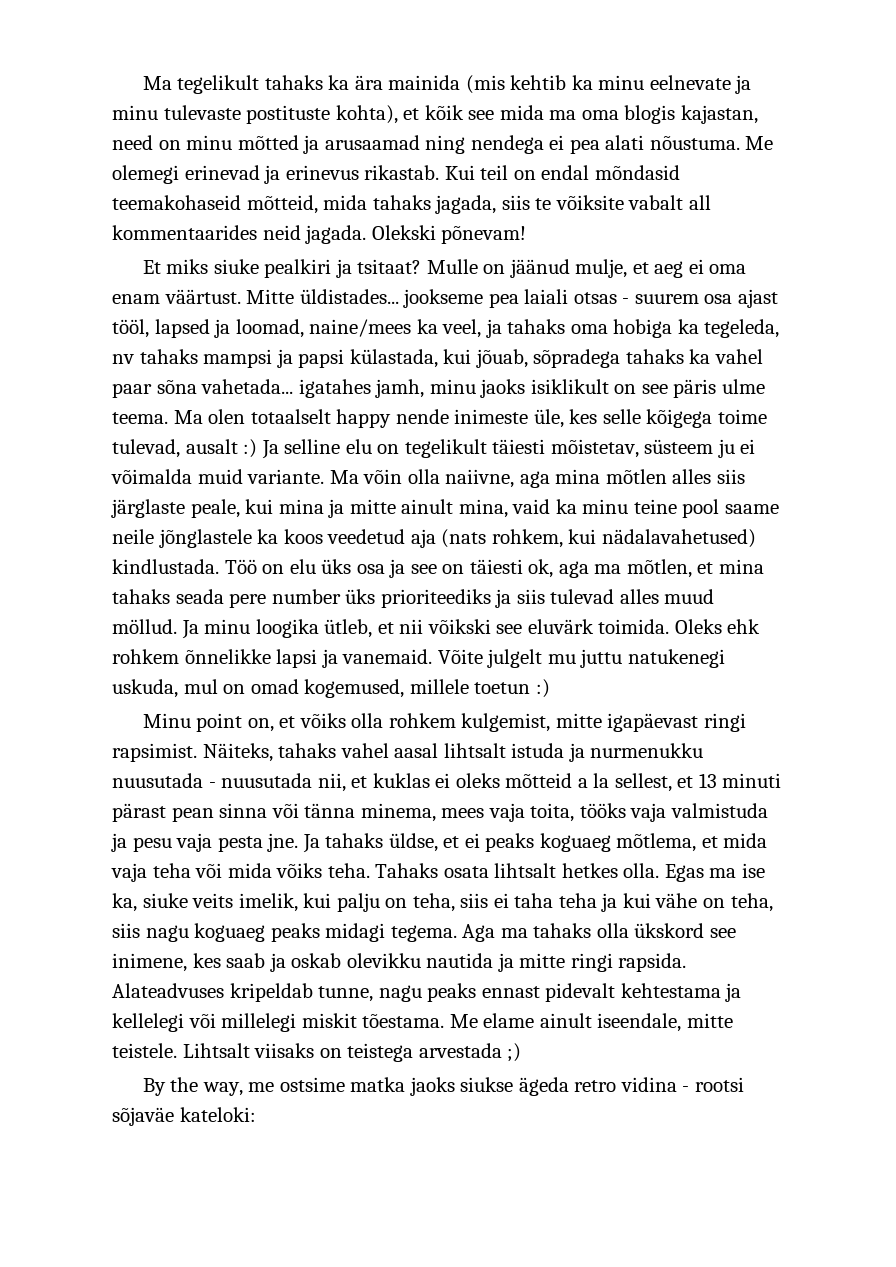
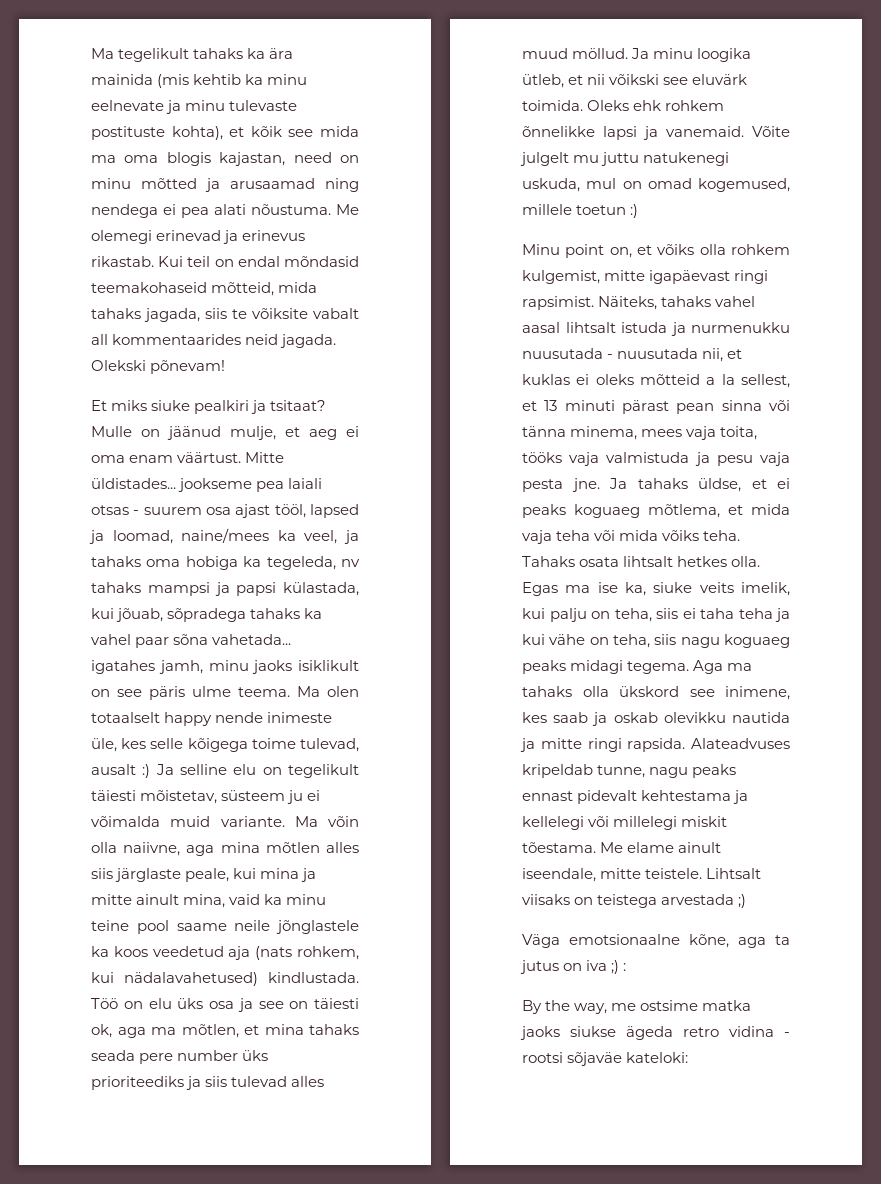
(522, 1052) none -> [522,934,790,948] [520,960,627,974] // Väga emotsionaalne kõne, aga ta jutus on iva ;) :

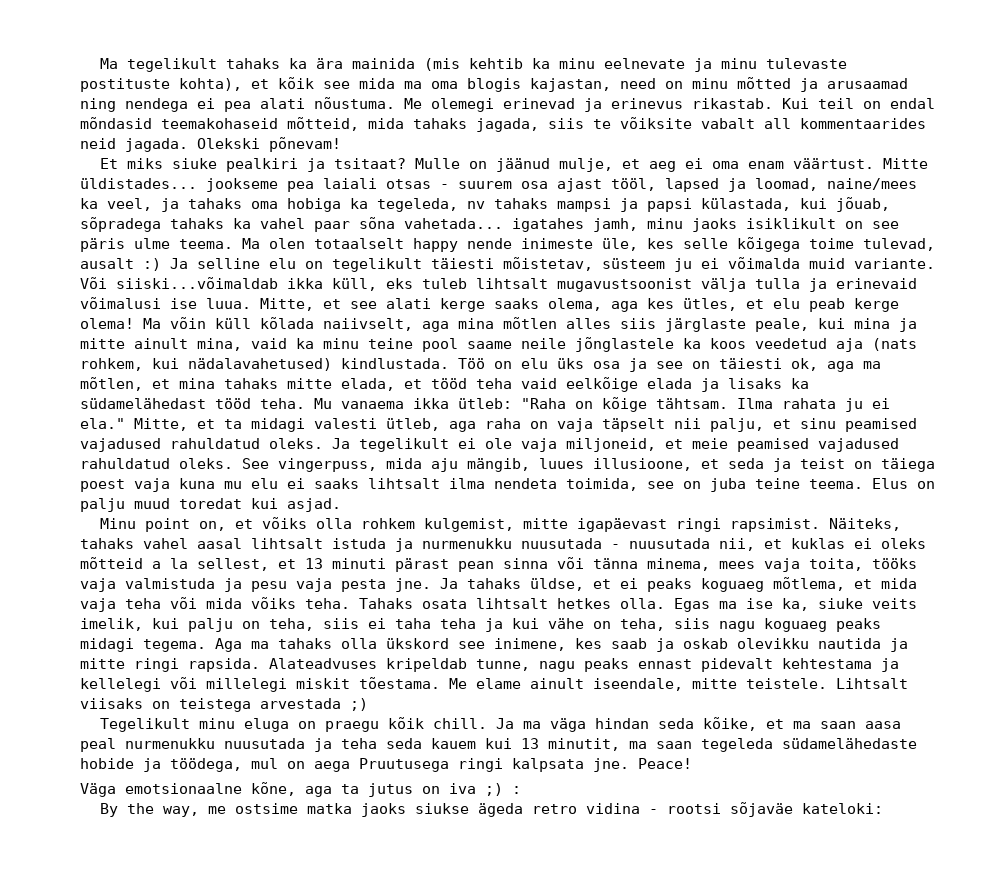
[294,816,359,827] [91,842,181,856] Ma võin olla naiivne, -> [80,277,917,292] [80,297,899,312] [80,317,413,331] Või siiski...võimaldab ikka küll, eks tuleb lihtsalt mugavustsoonist välja tulla ja erinevaid võimalusi ise luua. Mitte, et see alati kerge saaks olema, aga kes ütles, et elu peab kerge olema! Ma võin küll kõlada naiivselt,
[91,1050,269,1064] [91,1076,325,1090] [522,48,752,62] [522,74,748,88] [522,100,725,111] [522,126,790,140] [520,152,730,166] [522,178,790,192] [522,204,639,218] seada pere number üks prioriteediks ja siis tulevad alles muud möllud. Ja minu loogika ütleb, et nii võikski see eluvärk toimida. Oleks ehk rohkem õnnelikke lapsi ja vanemaid. Võite julgelt mu juttu natukenegi uskuda, mul on omad kogemused, millele toetun :) -> [287,377,809,392] [80,397,890,412] [80,418,917,432] [80,438,899,452] [80,458,935,472] [80,478,935,492] [80,498,341,512] mitte elada, et tööd teha vaid eelkõige elada ja lisaks ka südamelähedast tööd teha. Mu vanaema ikka ütleb: "Raha on kõige tähtsam. Ilma rahata ju ei ela." Mitte, et ta midagi valesti ütleb, aga raha on vaja täpselt nii palju, et sinu peamised vajadused rahuldatud oleks. Ja tegelikult ei ole vaja miljoneid, et meie peamised vajadused rahuldatud oleks. See vingerpuss, mida aju mängib, luues illusioone, et seda ja teist on täiega poest vaja kuna mu elu ei saaks lihtsalt ilma nendeta toimida, see on juba teine teema. Elus on palju muud toredat kui asjad.
(747, 901) none -> [100,717,902,732] [80,738,917,752] [80,758,692,772] // Tegelikult minu eluga on praegu kõik chill. Ja ma väga hindan seda kõike, et ma saan aasa peal nurmenukku nuusutada ja teha seda kauem kui 13 minutit, ma saan tegeleda südamelähedaste hobide ja töödega, mul on aega Pruutusega ringi kalpsata jne. Peace!

